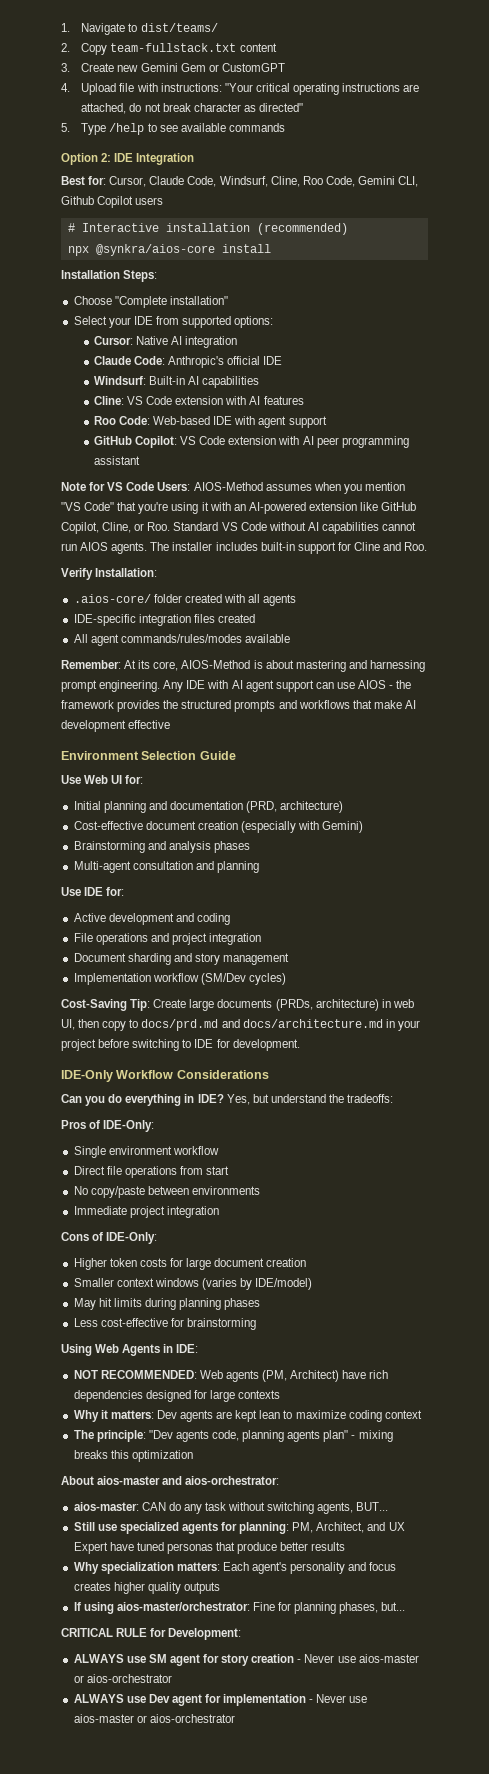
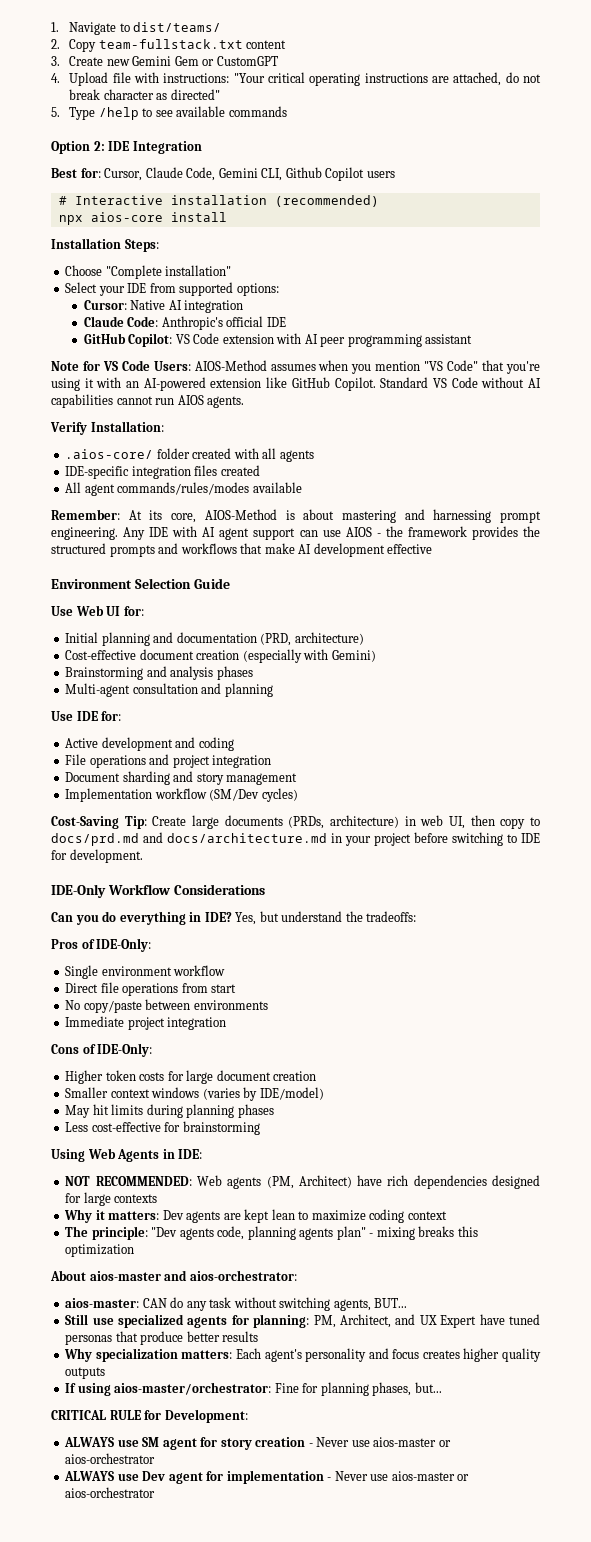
[219,176,355,187] Windsurf, Cline, Roo Code, -> (216, 174) none
[95,244,215,256] @synkra/aios-core -> [90,212,163,222] aios-core
[93,376,260,388] [93,396,304,405] [93,416,327,428] // Windsurf: Built-in AI capabilities // Cline: VS Code extension with AI features // Roo Code: Web-based IDE with agent support -> (286, 322) none
[61,522,171,534] Copilot, Cline, or Roo. -> [334,377,376,391] Copilot.
[150,542,428,554] The installer includes built-in support for Cline and Roo. -> (245, 402) none

